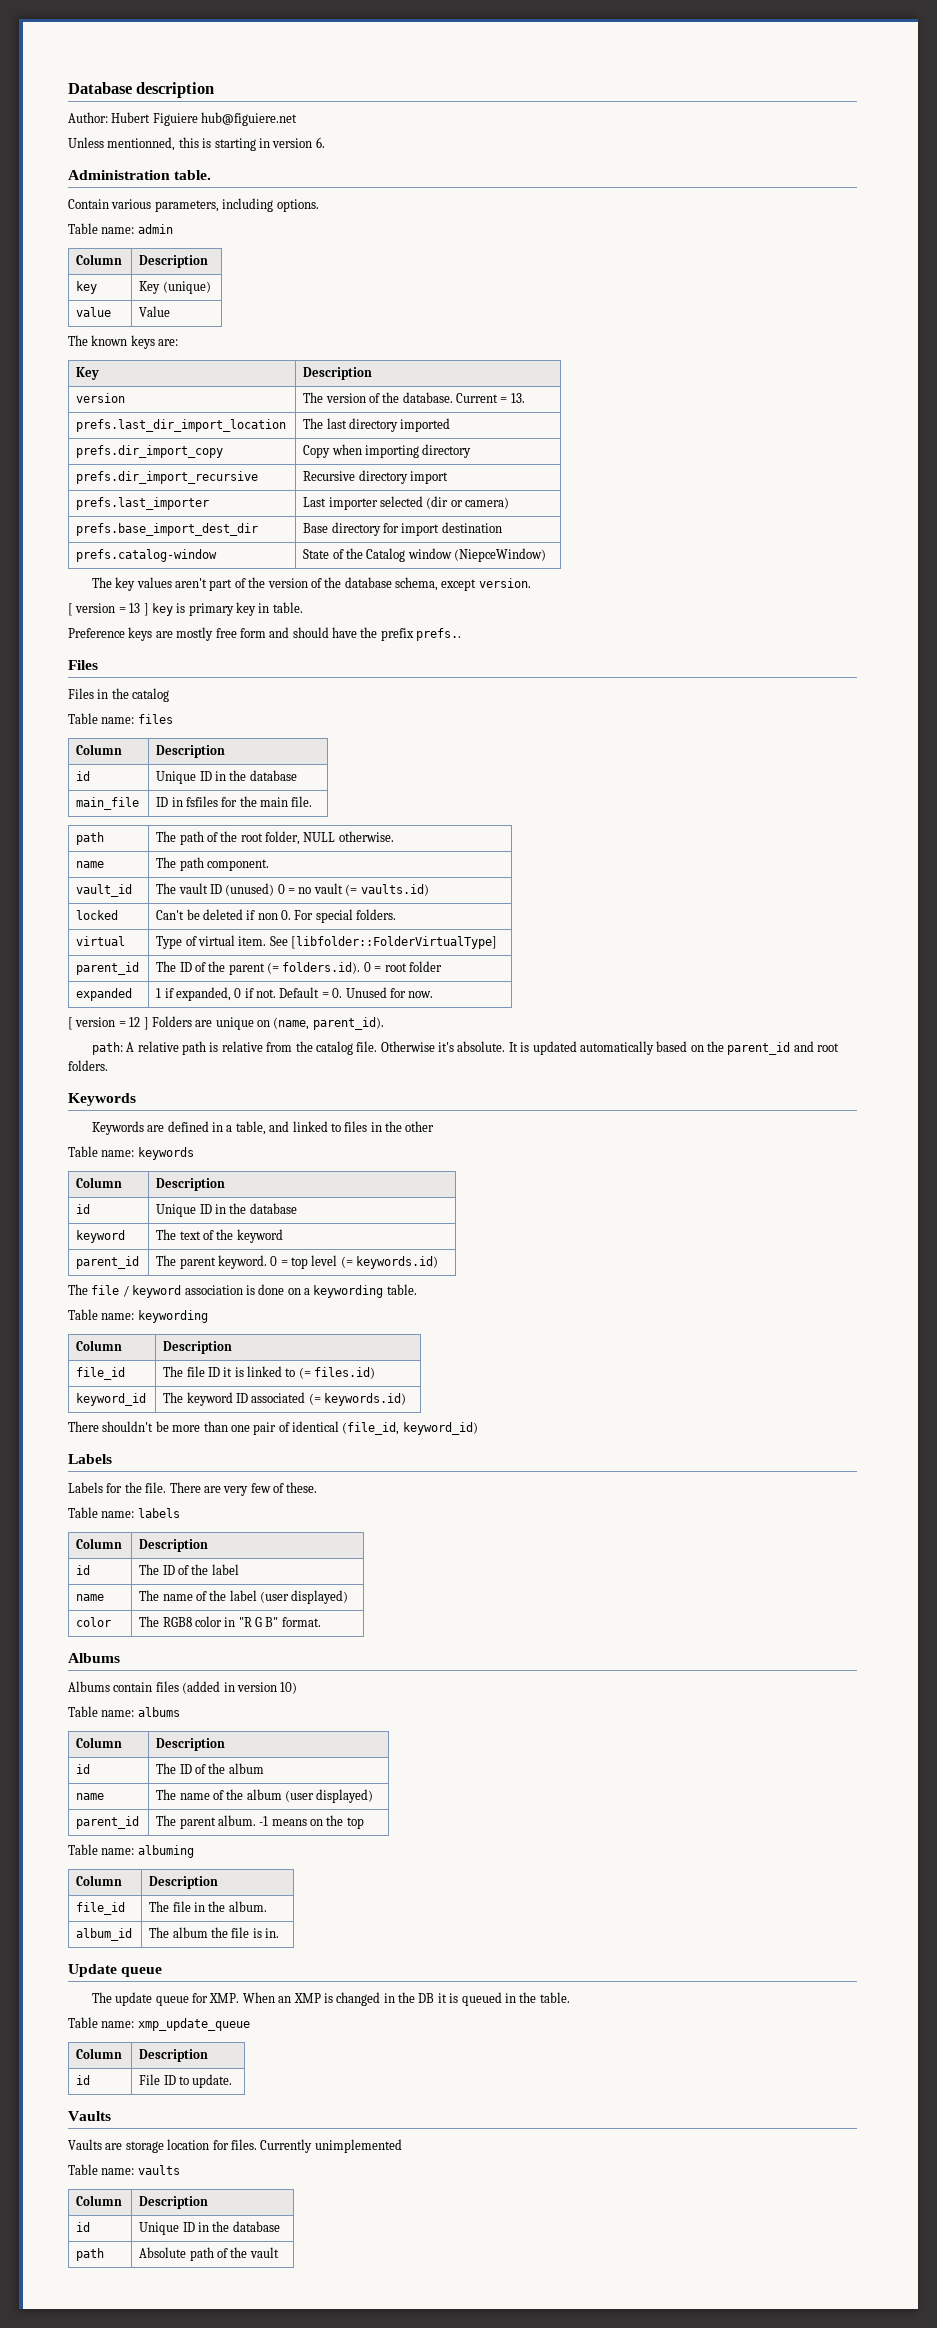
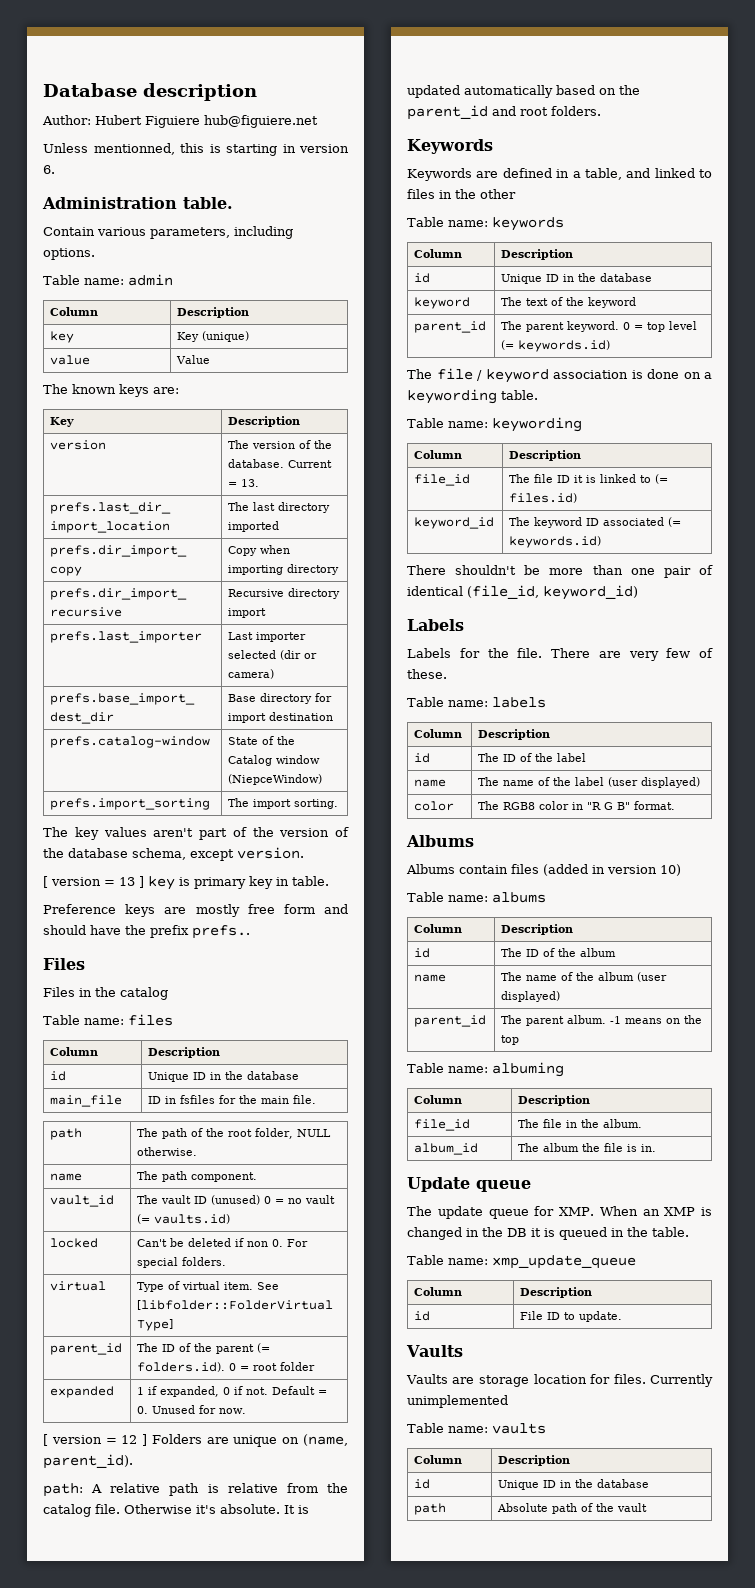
(547, 555) none -> [50,798,211,810] [228,798,339,809] // prefs.import_sorting | The import sorting.

